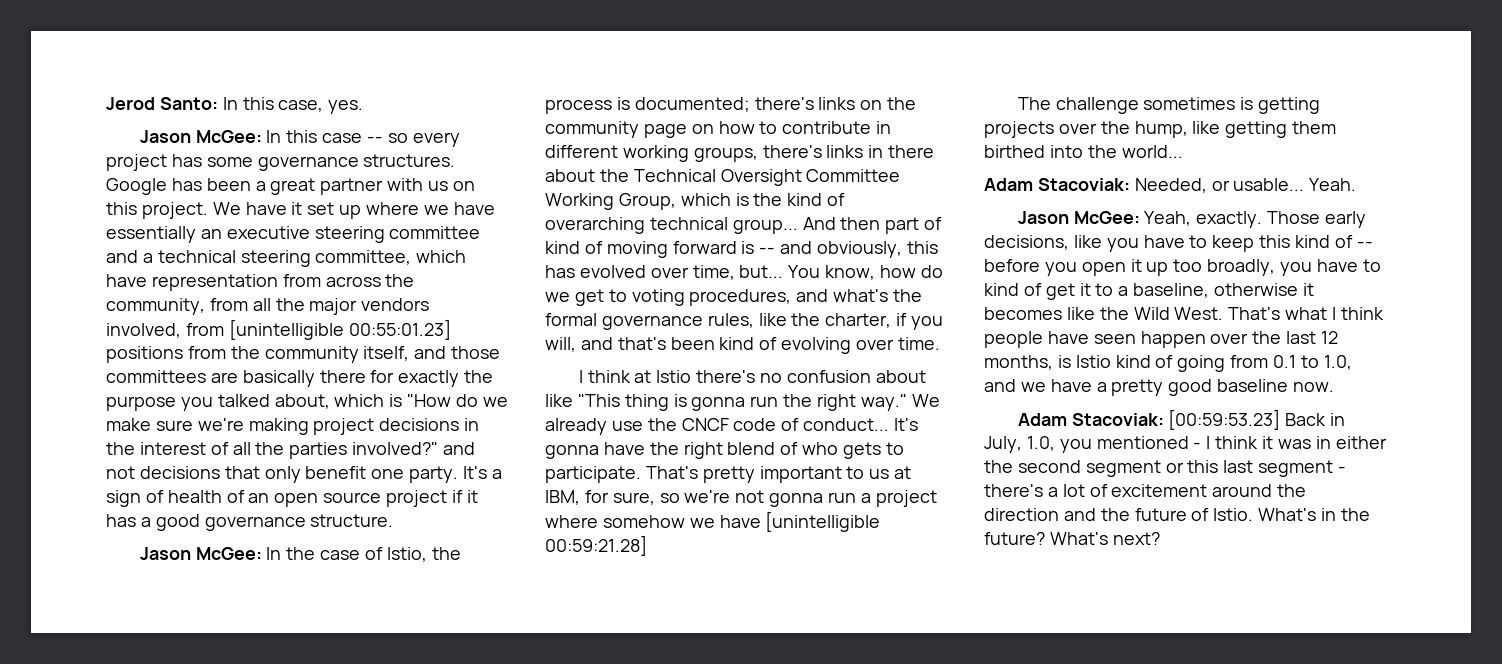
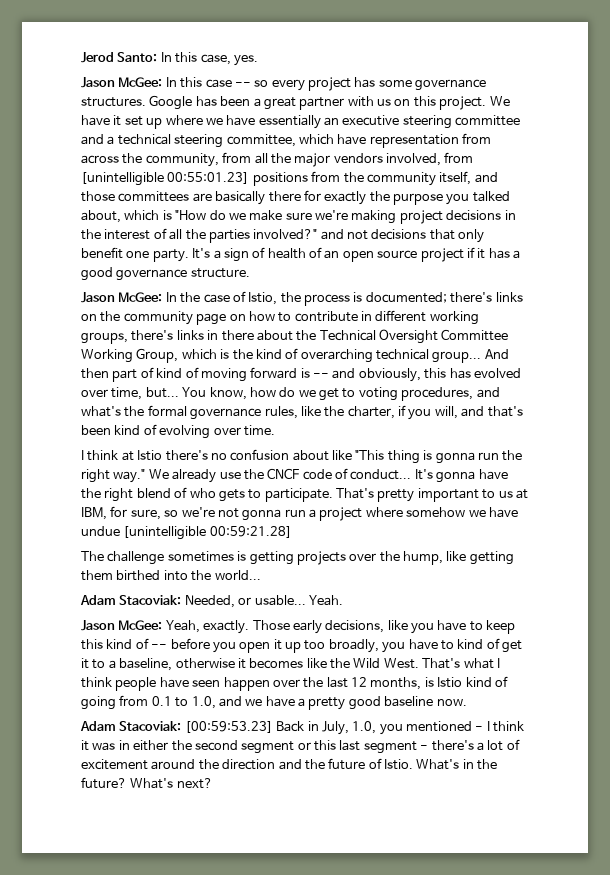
(761, 521) none -> [81,526,120,536] undue

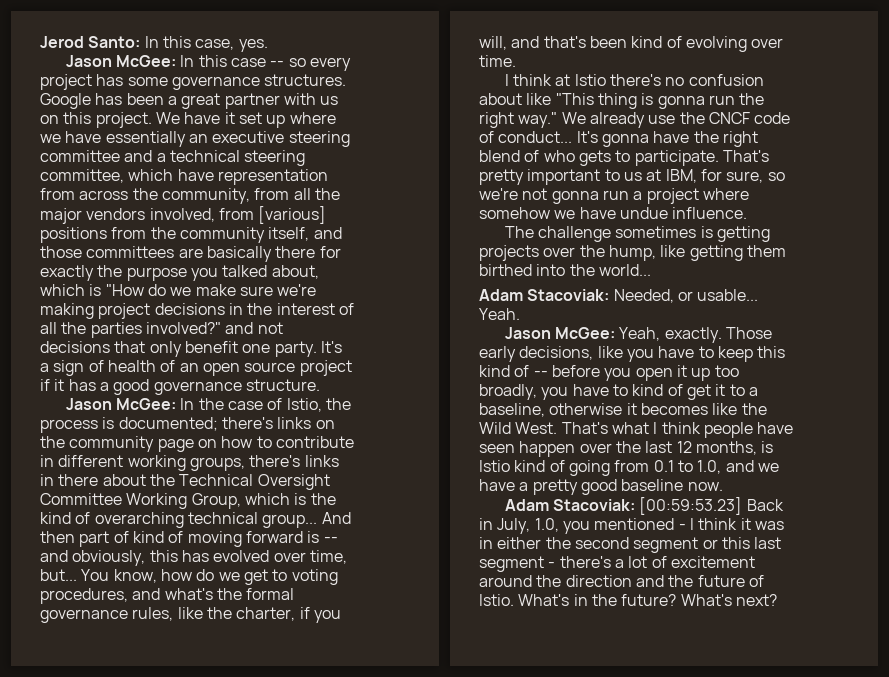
[81,172,250,186] [unintelligible 00:55:01.23] -> [258,206,327,224] [various]
[123,526,292,540] [unintelligible 00:59:21.28] -> [672,207,748,219] influence.

